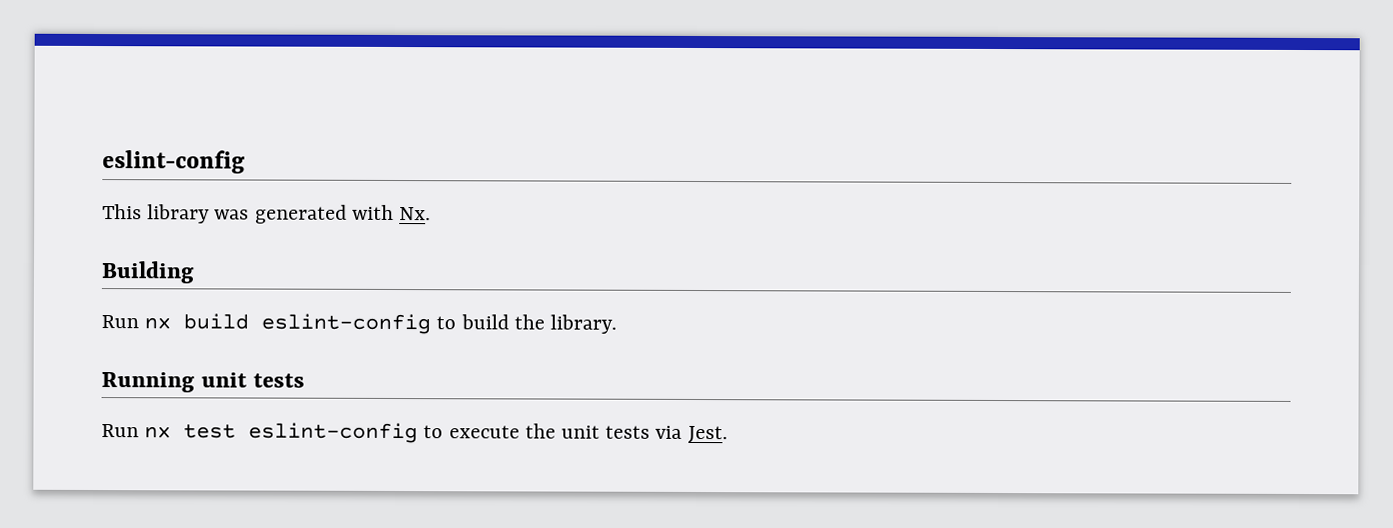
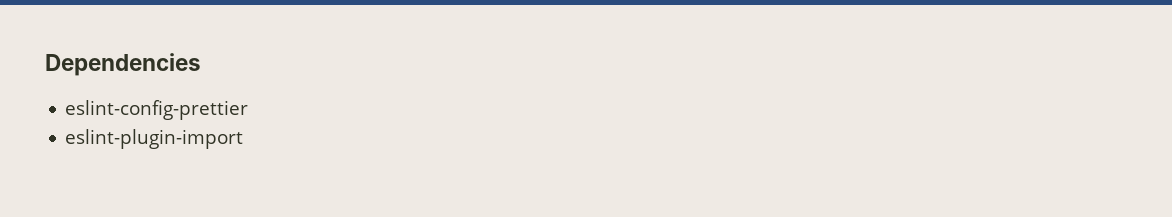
[102,150,245,174] [102,204,432,224] [101,261,195,284] [101,313,618,335] [101,372,305,393] [101,422,728,444] eslint-config // This library was generated with Nx. // Building // Run nx build eslint-config to build the library. // Running unit tests // Run nx test eslint-config to execute the unit tests via Jest. -> [45,53,201,76] [65,100,249,120] [65,129,244,149] Dependencies // eslint-config-prettier // eslint-plugin-import

